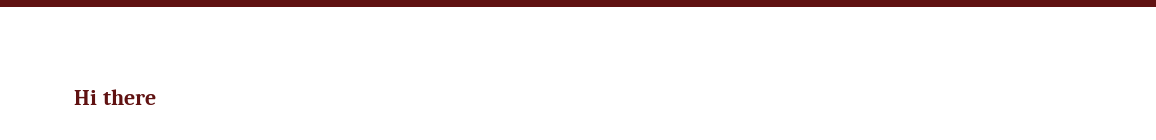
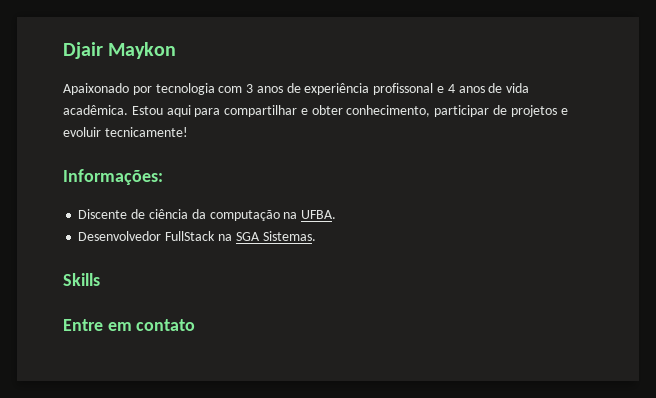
[74,89,156,105] Hi there -> [63,42,177,59] [63,83,530,95] [63,105,568,117] [63,127,188,137] [63,169,163,185] [78,209,337,221] [78,231,316,241] [63,273,100,286] [63,319,196,331] Djair Maykon // Apaixonado por tecnologia com 3 anos de experiência profissonal e 4 anos de vida acadêmica. Estou aqui para compartilhar e obter conhecimento, participar de projetos e evoluir tecnicamente! // Informações: // Discente de ciência da computação na UFBA. // Desenvolvedor FullStack na SGA Sistemas. // Skills // Entre em contato

